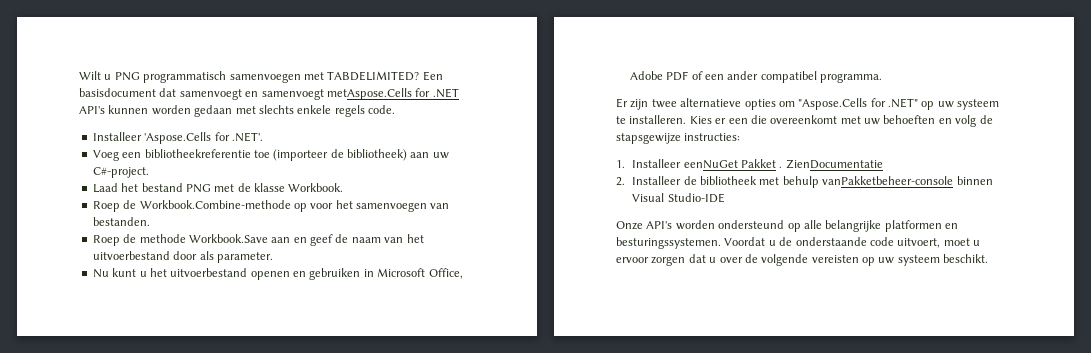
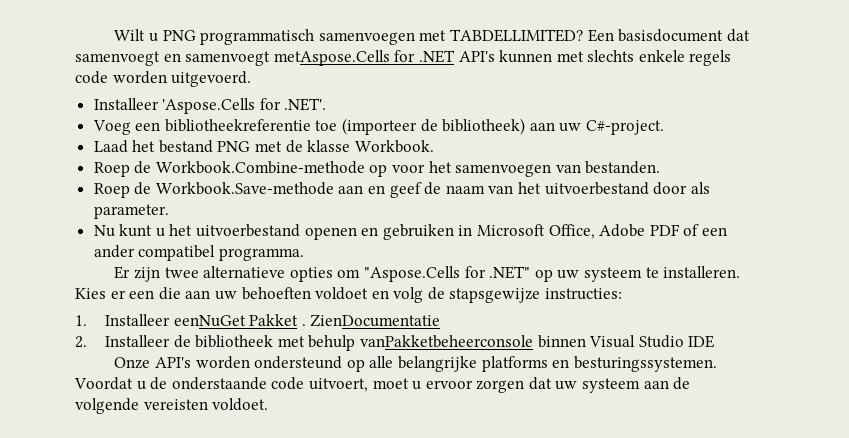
[327,71,420,81] TABDELIMITED? -> [449,29,583,42] TABDELLIMITED?
[151,105,233,117] worden gedaan -> (553, 56) none
[368,105,395,114] code. -> [75,71,252,87] code worden uitgevoerd.
[139,234,268,243] methode Workbook.Save -> [155,182,334,195] Workbook.Save-methode
[770,115,861,124] overeenkomt met -> [185,290,211,299] aan
(936, 119) none -> [315,287,369,300] voldoet
[822,176,954,185] vanPakketbeheer-console -> [359,335,533,348] vanPakketbeheerconsole
[667,193,725,203] Studio-IDE -> [638,335,715,348] Studio IDE
[884,220,942,232] platformen -> [481,356,548,372] platforms
[709,254,989,266] u over de volgende vereisten op uw systeem beschikt. -> [555,377,691,393] [75,398,269,414] uw systeem aan de volgende vereisten voldoet.

